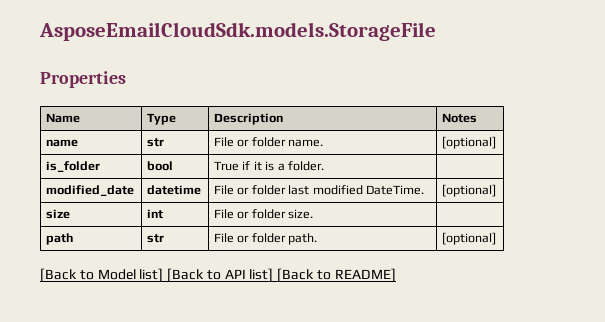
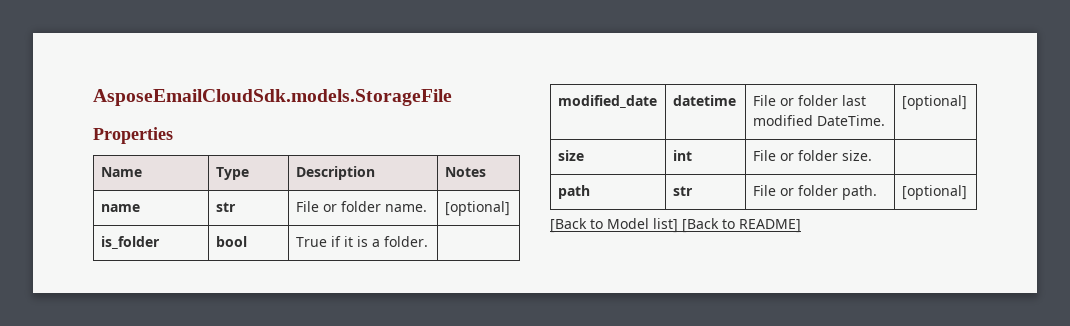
[224,268,332,282] API list] [Back to -> (735, 224) none

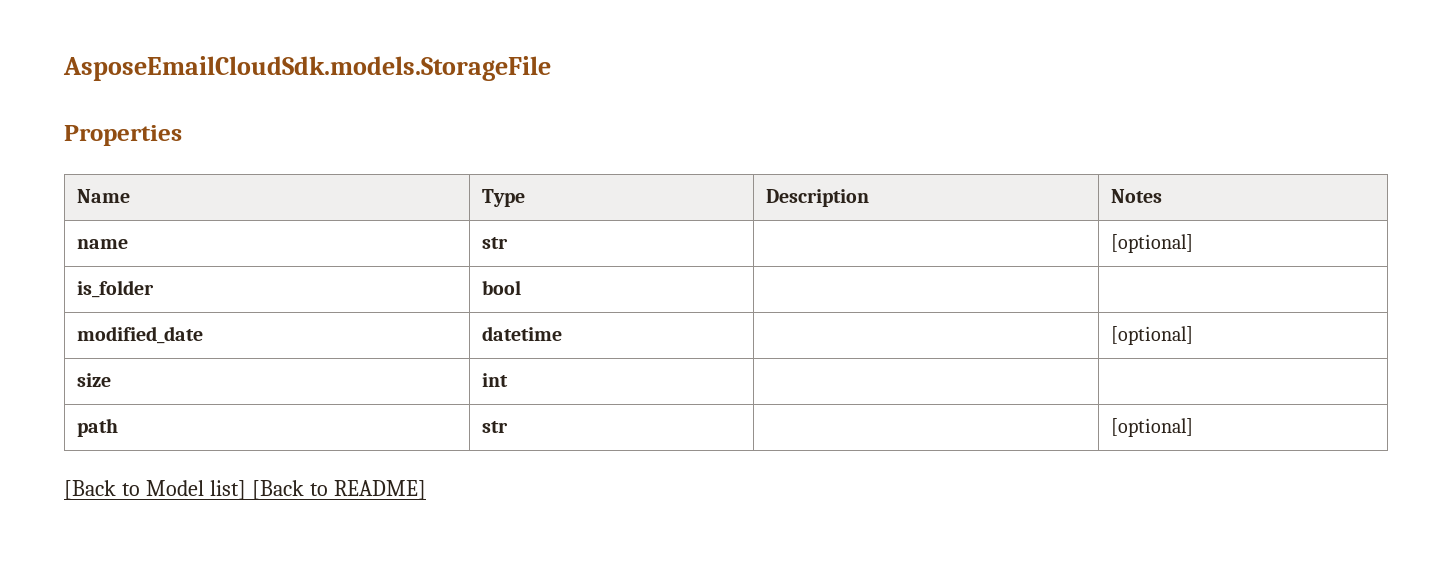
[295,201,427,212] File or folder name. -> (508, 243) none
[295,236,428,247] [557,95,657,108] [672,95,736,106] [752,95,866,106] [752,115,885,126] [901,95,967,110] [557,150,584,161] [672,150,692,161] [752,150,872,161] [557,185,590,199] [672,186,693,196] [752,185,877,200] True if it is a folder. | // modified_date | datetime | File or folder last modified DateTime. | [optional] // size | int | File or folder size. | // path | str | File or folder path. -> [76,326,203,344] [481,326,562,341] [1110,326,1193,345] [76,373,111,387] [481,373,508,387] [76,418,118,437] [481,421,508,433] | // modified_date | datetime | | [optional] // size | int | | // path | str |

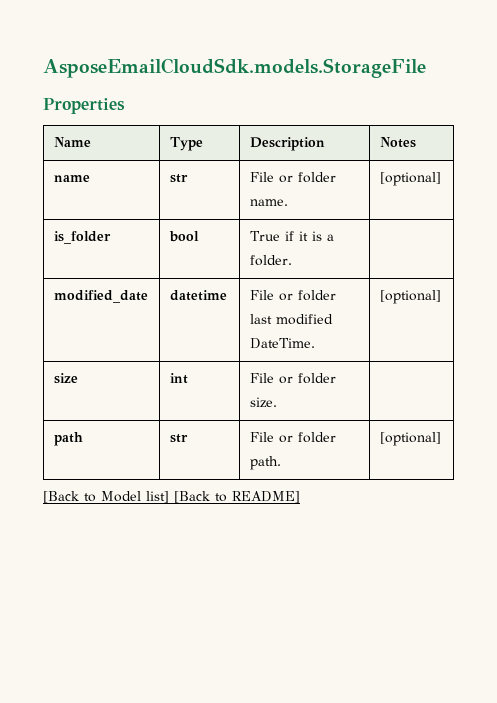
(508, 243) none -> [249,172,336,183] [249,199,288,206] File or folder name.
[76,326,203,344] [481,326,562,341] [1110,326,1193,345] [76,373,111,387] [481,373,508,387] [76,418,118,437] [481,421,508,433] | // modified_date | datetime | | [optional] // size | int | | // path | str | -> [249,231,334,241] [249,255,292,266] [53,290,148,303] [169,290,227,301] [249,290,336,301] [249,314,333,325] [249,338,315,349] [379,290,441,304] [53,373,78,384] [169,373,188,384] [249,373,336,384] [249,397,277,408] [53,432,83,446] [169,434,188,443] [249,432,336,443] [249,456,281,470] True if it is a folder. | // modified_date | datetime | File or folder last modified DateTime. | [optional] // size | int | File or folder size. | // path | str | File or folder path.

